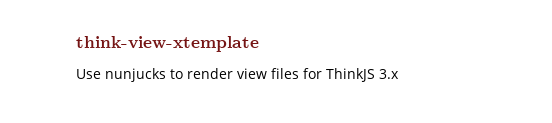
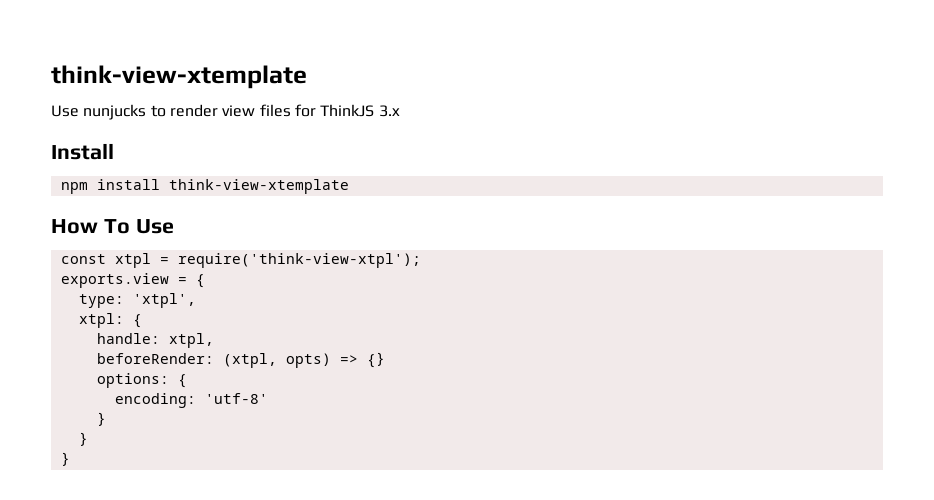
(399, 74) none -> [51,143,114,160] [60,179,349,194] [51,219,174,234] [60,253,421,268] [60,273,205,288] [78,293,196,308] [78,313,142,328] [96,333,214,348] [96,352,385,368] [96,373,187,388] [114,393,268,408] [96,412,106,426] [78,432,88,446] [60,452,70,466] // Install // npm install think-view-xtemplate // How To Use // const xtpl = require('think-view-xtpl'); // exports.view = { // type: 'xtpl', // xtpl: { // handle: xtpl, // beforeRender: (xtpl, opts) => {} // options: { // encoding: 'utf-8' // } // } // }

